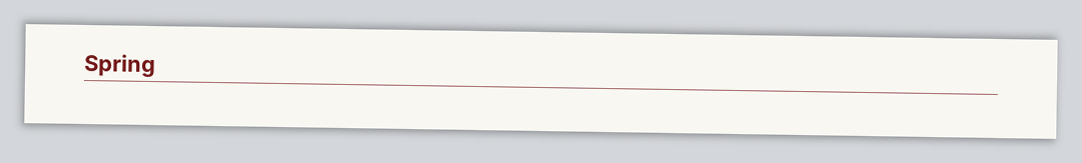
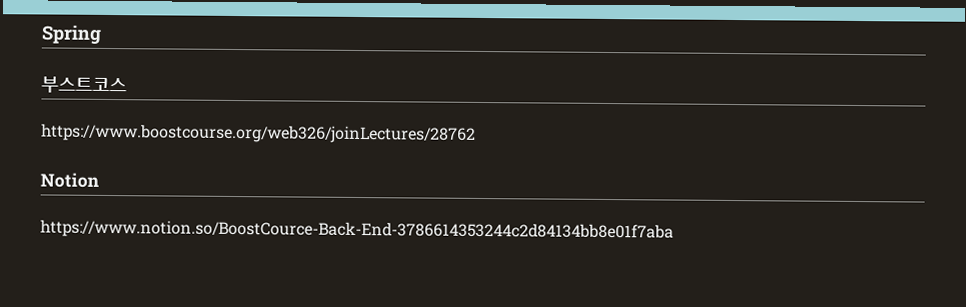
(156, 65) none -> [41,76,127,94] [41,123,476,144] [40,172,99,188] [40,219,674,242] // 부스트코스 // https://www.boostcourse.org/web326/joinLectures/28762 // Notion // https://www.notion.so/BoostCource-Back-End-3786614353244c2d84134bb8e01f7aba

